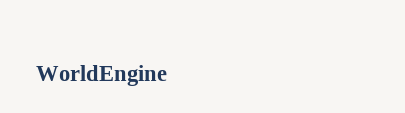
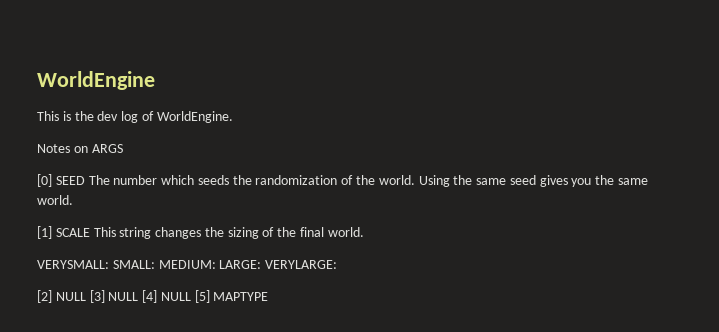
(167, 75) none -> [37,111,233,123] [37,144,123,153] [37,174,649,187] [37,195,73,205] [37,226,364,239] [37,260,338,269] [37,290,269,303] // This is the dev log of WorldEngine. // Notes on ARGS // [0] SEED The number which seeds the randomization of the world. Using the same seed gives you the same world. // [1] SCALE This string changes the sizing of the final world. // VERYSMALL: SMALL: MEDIUM: LARGE: VERYLARGE: // [2] NULL [3] NULL [4] NULL [5] MAPTYPE

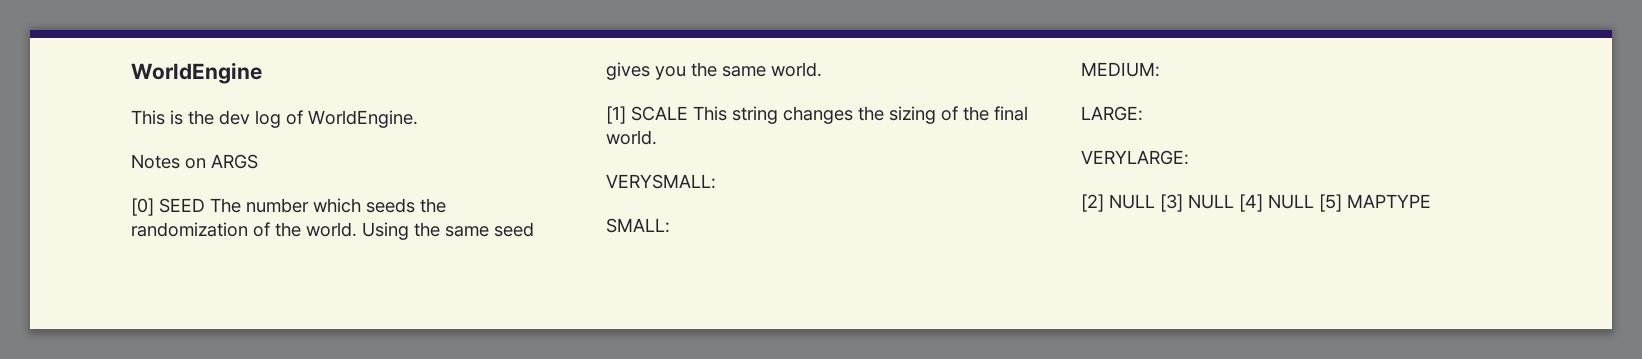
(109, 264) none -> (716, 181) //
(155, 264) none -> (670, 225) //
(216, 264) none -> (1160, 69) //
(262, 264) none -> (1143, 113) //

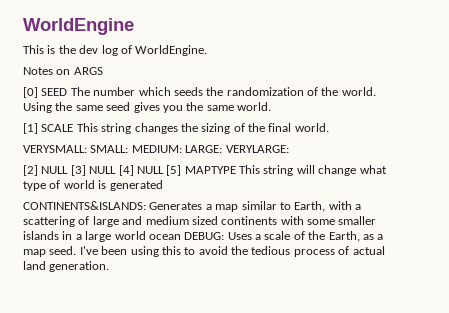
(716, 181) // -> (87, 149) none
(670, 225) // -> (129, 149) none
(1160, 69) // -> (182, 149) none
(1143, 113) // -> (223, 149) none
(1431, 201) none -> [239,165,387,176] [23,180,163,191] [23,201,361,212] [23,216,377,227] [23,231,384,242] [23,246,385,257] [23,261,110,272] This string will change what type of world is generated // CONTINENTS&ISLANDS: Generates a map similar to Earth, with a scattering of large and medium sized continents with some smaller islands in a large world ocean DEBUG: Uses a scale of the Earth, as a map seed. I've been using this to avoid the tedious process of actual land generation.

